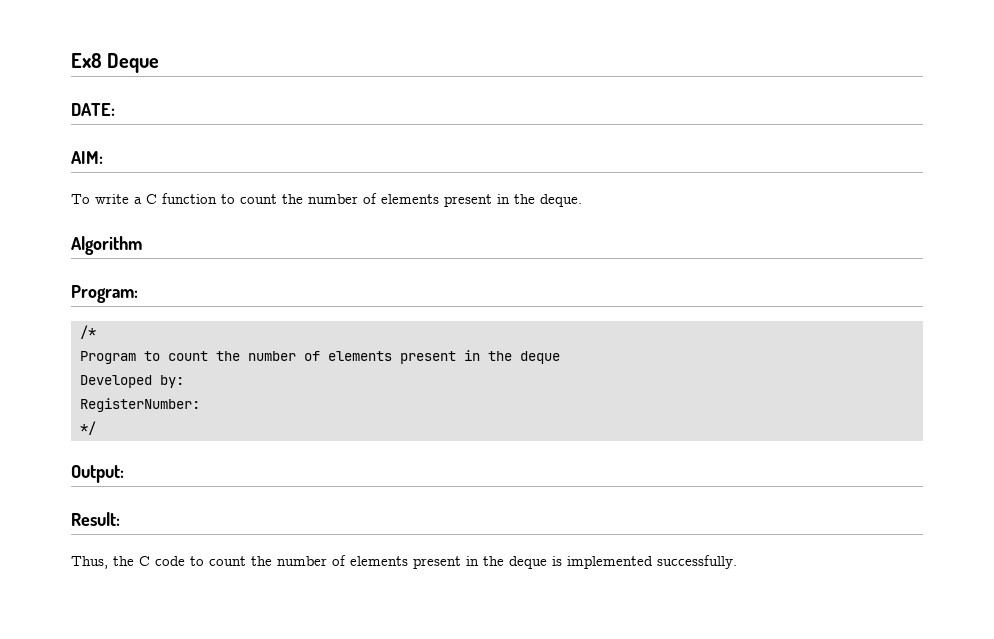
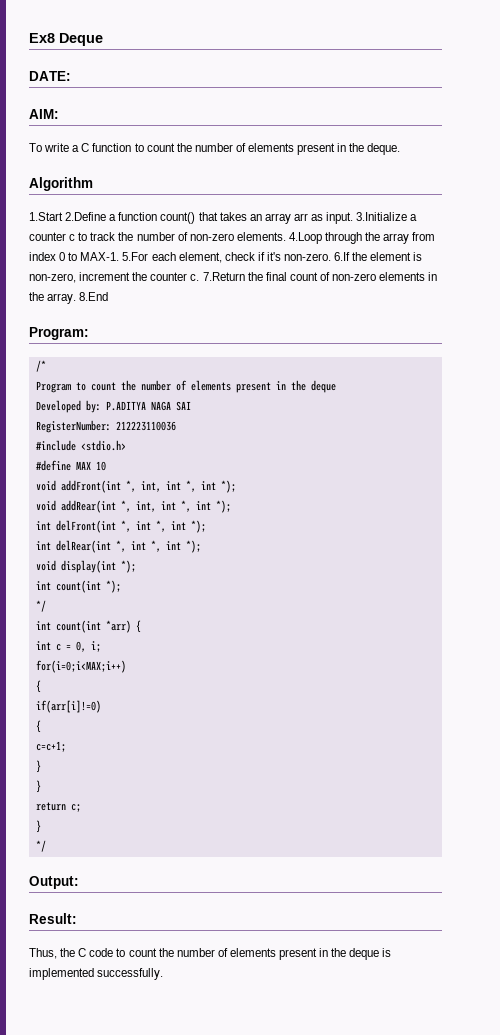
(142, 245) none -> [29,212,418,224] [29,232,436,244] [29,252,423,263] [29,272,438,283] [29,292,109,304] // 1.Start 2.Define a function count() that takes an array arr as input. 3.Initialize a counter c to track the number of non-zero elements. 4.Loop through the array from index 0 to MAX-1. 5.For each element, check if it's non-zero. 6.If the element is non-zero, increment the counter c. 7.Return the final count of non-zero elements in the array. 8.End
[80,398,200,412] // RegisterNumber: -> [105,401,191,411] [35,420,176,433] [35,440,126,451] [35,460,106,471] [35,480,236,493] [35,500,231,513] [35,520,206,533] [35,540,201,553] [35,560,136,573] [35,580,121,593] [35,600,46,612] [35,620,141,633] [35,641,101,652] [35,660,126,673] [35,680,41,693] [35,700,101,713] [35,720,41,733] [35,741,66,752] [35,760,41,773] [35,780,41,793] [35,802,81,812] [35,820,41,833] P.ADITYA NAGA SAI // RegisterNumber: 212223110036 // #include <stdio.h> // #define MAX 10 // void addFront(int *, int, int *, int *); // void addRear(int *, int, int *, int *); // int delFront(int *, int *, int *); // int delRear(int *, int *, int *); // void display(int *); // int count(int *); // */ // int count(int *arr) { // int c = 0, i; // for(i=0;i<MAX;i++) // { // if(arr[i]!=0) // { // c=c+1; // } // } // return c; // }

